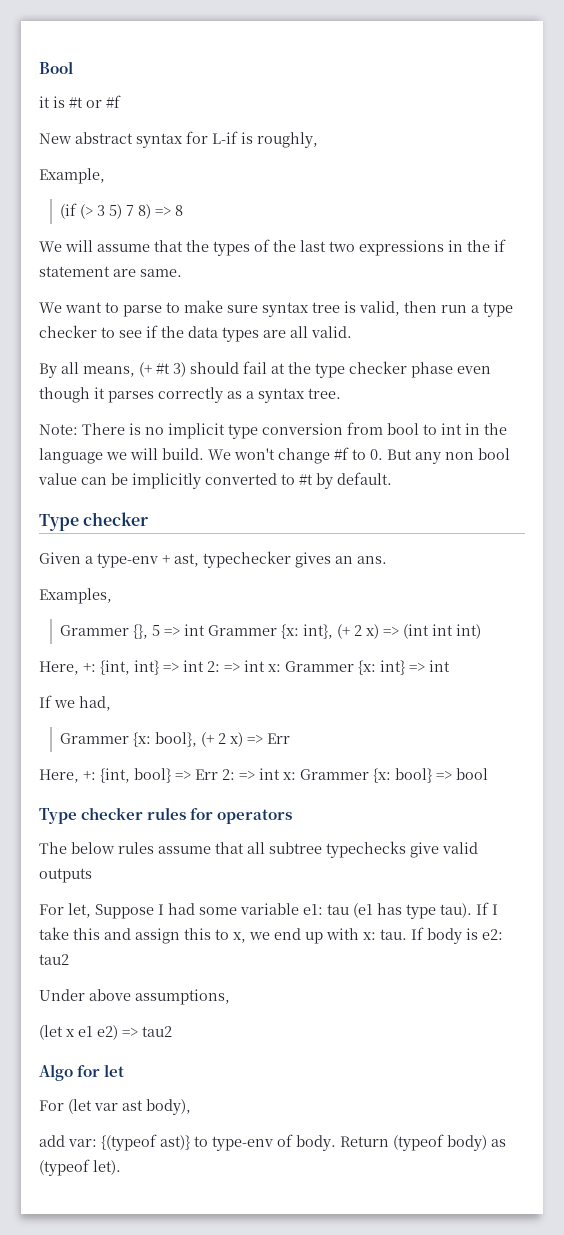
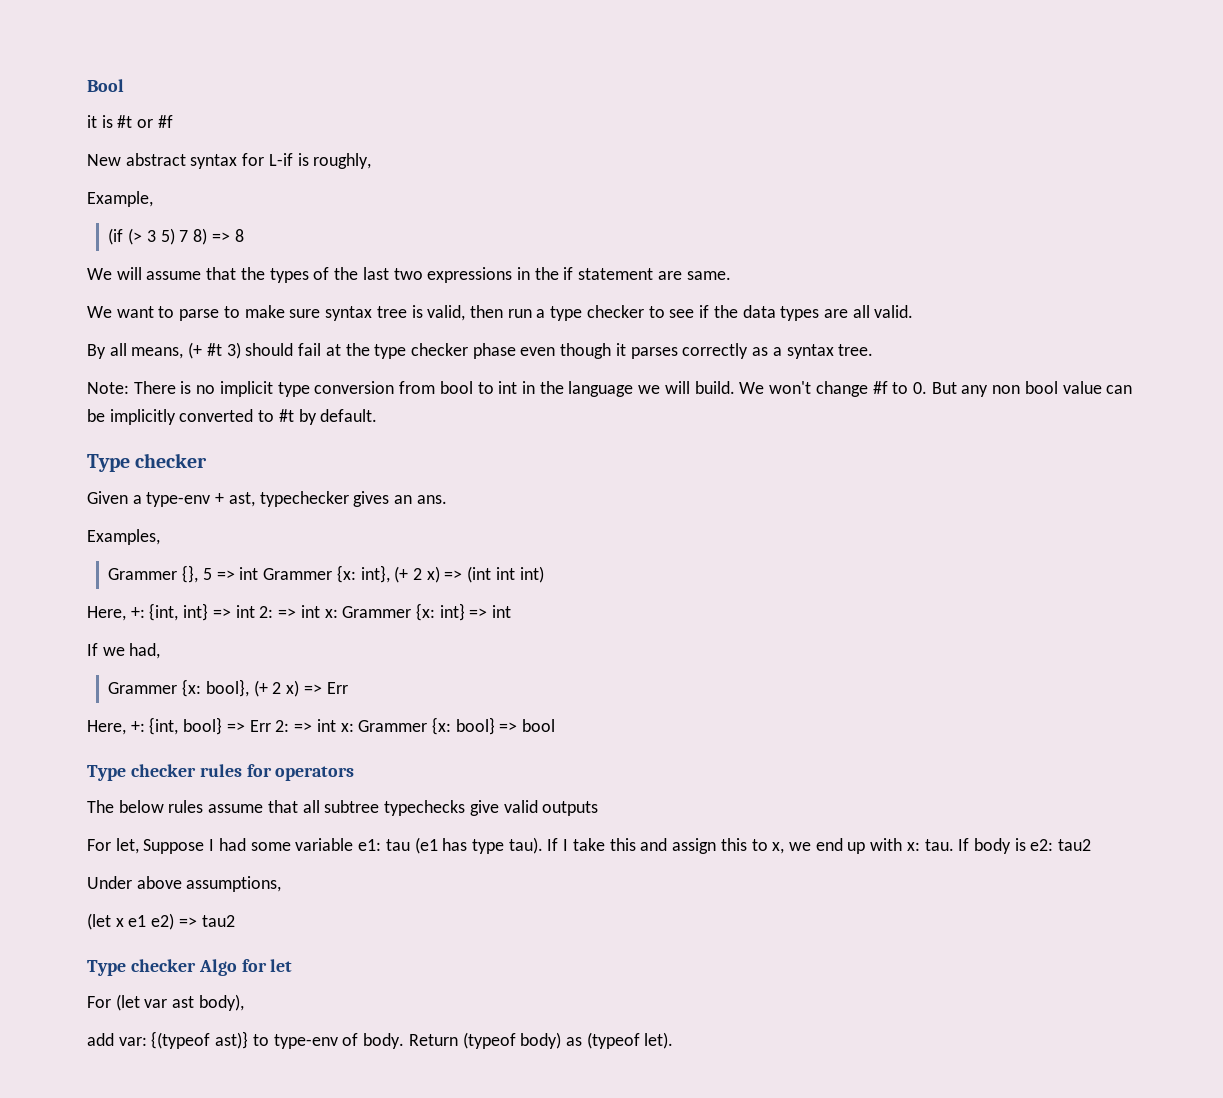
(172, 1031) none -> [87,959,196,976] Type checker

